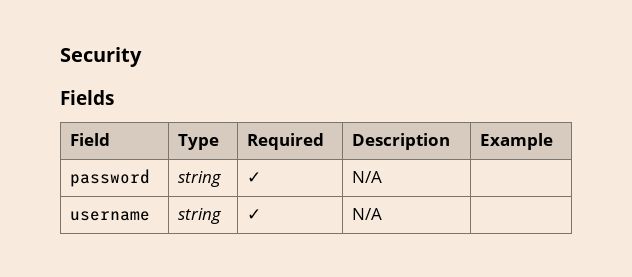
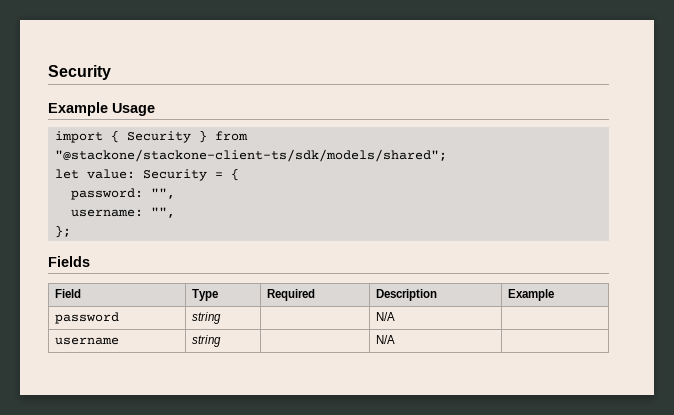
[60,47,142,67] Security -> [48,65,111,80] [48,102,155,116] [54,130,248,143] [54,149,447,162] [54,168,239,181] [70,188,175,200] [70,207,175,218] [54,225,71,238] Security // Example Usage // import { Security } from "@stackone/stackone-client-ts/sdk/models/shared"; // let value: Security = { // password: "", // username: "", // };
[246,172,261,183] ✓ -> (221, 318) none
[246,209,261,220] ✓ -> (221, 341) none

